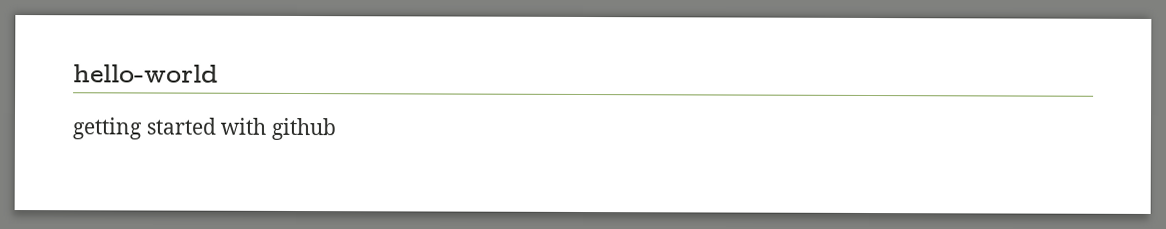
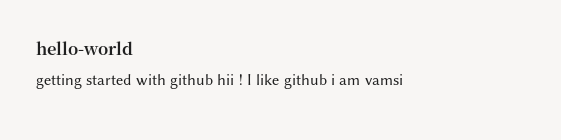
(337, 129) none -> [217,74,403,89] hii ! I like github i am vamsi

